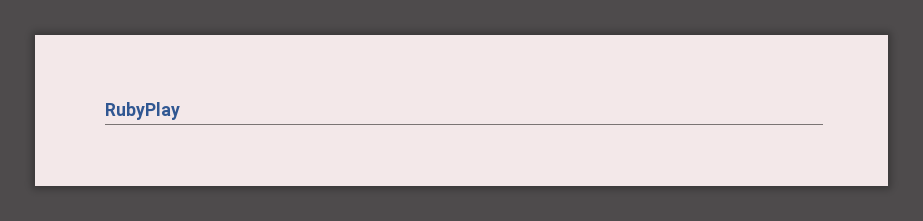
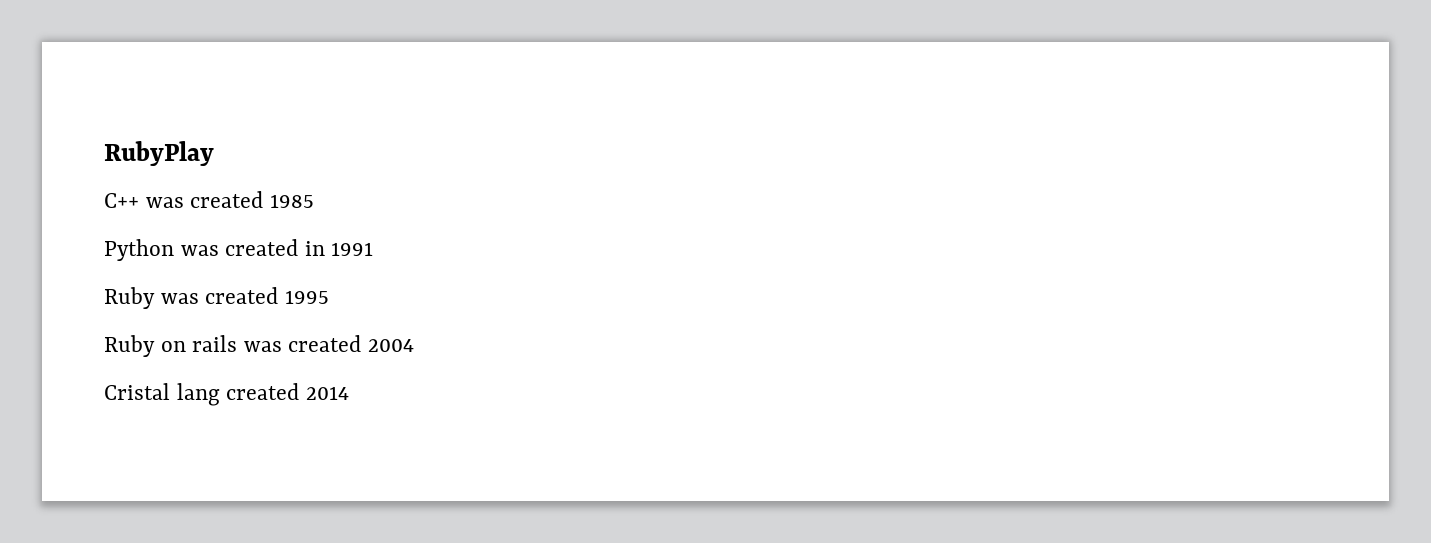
(180, 111) none -> [104,191,314,208] [104,239,374,261] [104,287,329,309] [104,335,415,357] [104,383,349,406] // C++ was created 1985 // Python was created in 1991 // Ruby was created 1995 // Ruby on rails was created 2004 // Cristal lang created 2014

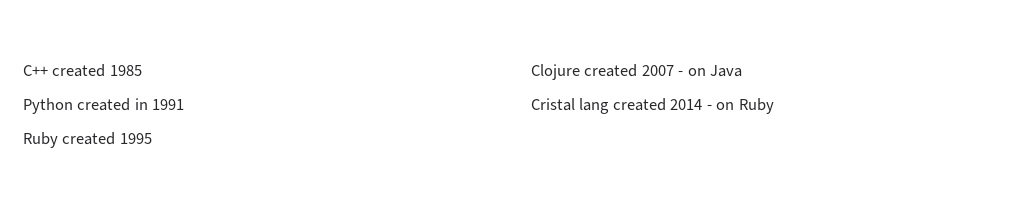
[104,141,214,166] [104,193,184,208] RubyPlay // C++ was -> [23,65,48,76] C++
[180,245,219,256] was -> (73, 106) none
[160,293,199,304] was -> (58, 140) none
[104,335,415,357] Ruby on rails was created 2004 -> [531,64,743,80] Clojure created 2007 - on Java
(349, 393) none -> [706,98,774,114] - on Ruby

